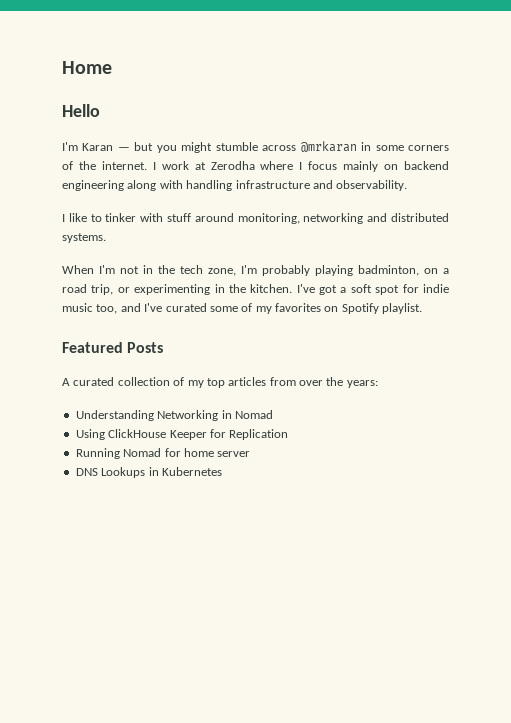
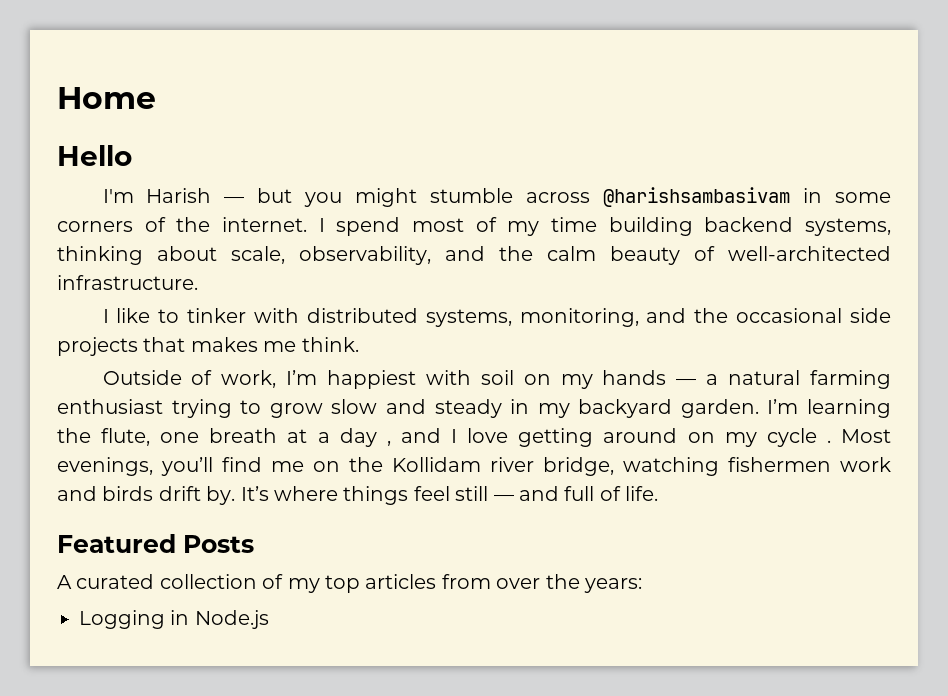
[82,143,114,151] Karan -> [146,188,212,203] Harish
[300,141,357,152] @mrkaran -> [603,187,791,207] @harishsambasivam
[161,161,450,172] [62,180,408,191] work at Zerodha where I focus mainly on backend engineering along with handling infrastructure and observability. -> [336,217,891,236] [57,246,891,265] [57,275,198,290] spend most of my time building backend systems, thinking about scale, observability, and the calm beauty of well-architected infrastructure.
[167,213,450,224] [62,233,106,243] [62,265,449,276] [62,284,449,295] [62,303,423,314] stuff around monitoring, networking and distributed systems. // When I'm not in the tech zone, I'm probably playing badminton, on a road trip, or experimenting in the kitchen. I've got a soft spot for indie music too, and I've curated some of my favorites on Spotify playlist. -> [306,308,892,327] [57,337,359,356] [102,370,891,389] [57,399,891,418] [57,428,892,447] [57,457,891,476] [57,486,659,505] distributed systems, monitoring, and the occasional side projects that makes me think. // Outside of work, I’m happiest with soil on my hands — a natural farming enthusiast trying to grow slow and steady in my backyard garden. I’m learning the flute, one breath at a day , and I love getting around on my cycle . Most evenings, you’ll find me on the Kollidam river bridge, watching fishermen work and birds drift by. It’s where things feel still — and full of life.
[75,410,273,421] [75,429,289,440] [75,448,251,459] [75,467,222,478] Understanding Networking in Nomad // Using ClickHouse Keeper for Replication // Running Nomad for home server // DNS Lookups in Kubernetes -> [79,610,269,629] Logging in Node.js

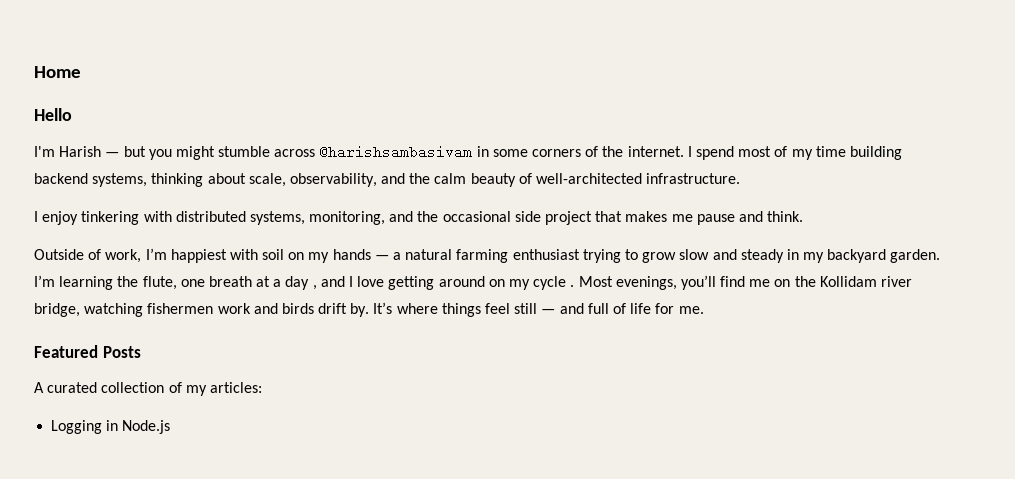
[116,308,247,323] like to tinker -> [42,211,140,225] enjoy tinkering
[57,337,138,356] projects -> [545,211,593,225] project
(297, 346) none -> [696,211,763,225] pause and
[625,486,659,501] life. -> [630,303,704,314] life for me.
[325,574,642,593] top articles from over the years: -> [209,382,262,393] articles:

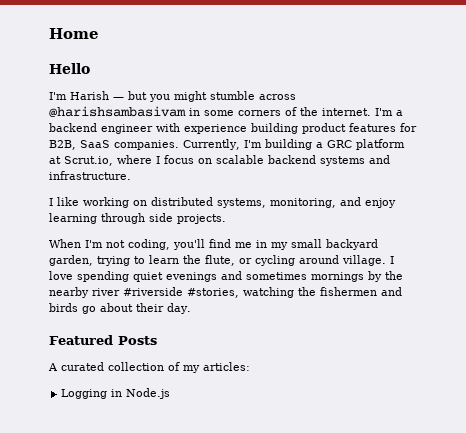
[687,146,902,160] [34,173,643,187] I spend most of my time building backend systems, thinking about scale, observability, and the calm beauty of well-architected -> [375,108,403,116] [49,123,417,134] [49,139,405,150] [49,155,390,166] I'm a backend engineer with experience building product features for B2B, SaaS companies. Currently, I'm building a GRC platform at Scrut.io, where I focus on scalable backend systems and
[42,211,172,225] enjoy tinkering with -> [57,197,147,208] like working on
[417,211,804,225] [34,248,941,263] [34,275,912,290] [34,302,704,317] the occasional side project that makes me pause and think. // Outside of work, I’m happiest with soil on my hands — a natural farming enthusiast trying to grow slow and steady in my backyard garden. I’m learning the flute, one breath at a day , and I love getting around on my cycle . Most evenings, you’ll find me on the Kollidam river bridge, watching fishermen work and birds drift by. It’s where things feel still — and full of life for me. -> [365,198,396,208] [49,213,226,224] [49,239,378,250] [49,255,394,266] [49,271,403,282] [49,287,402,298] [49,303,191,314] enjoy learning through side projects. // When I'm not coding, you'll find me in my small backyard garden, trying to learn the flute, or cycling around village. I love spending quiet evenings and sometimes mornings by the nearby river #riverside #stories, watching the fishermen and birds go about their day.

